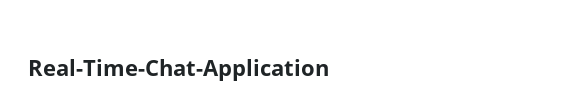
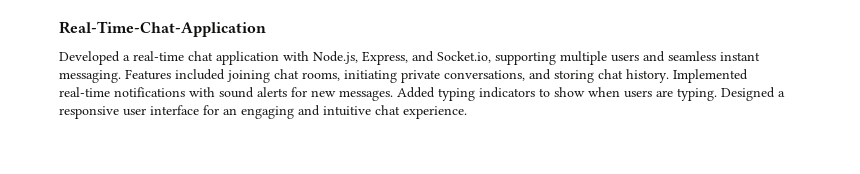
(329, 70) none -> [59,51,760,65] [59,69,748,83] [59,87,785,101] [59,105,467,119] // Developed a real-time chat application with Node.js, Express, and Socket.io, supporting multiple users and seamless instant messaging. Features included joining chat rooms, initiating private conversations, and storing chat history. Implemented real-time notifications with sound alerts for new messages. Added typing indicators to show when users are typing. Designed a responsive user interface for an engaging and intuitive chat experience.

